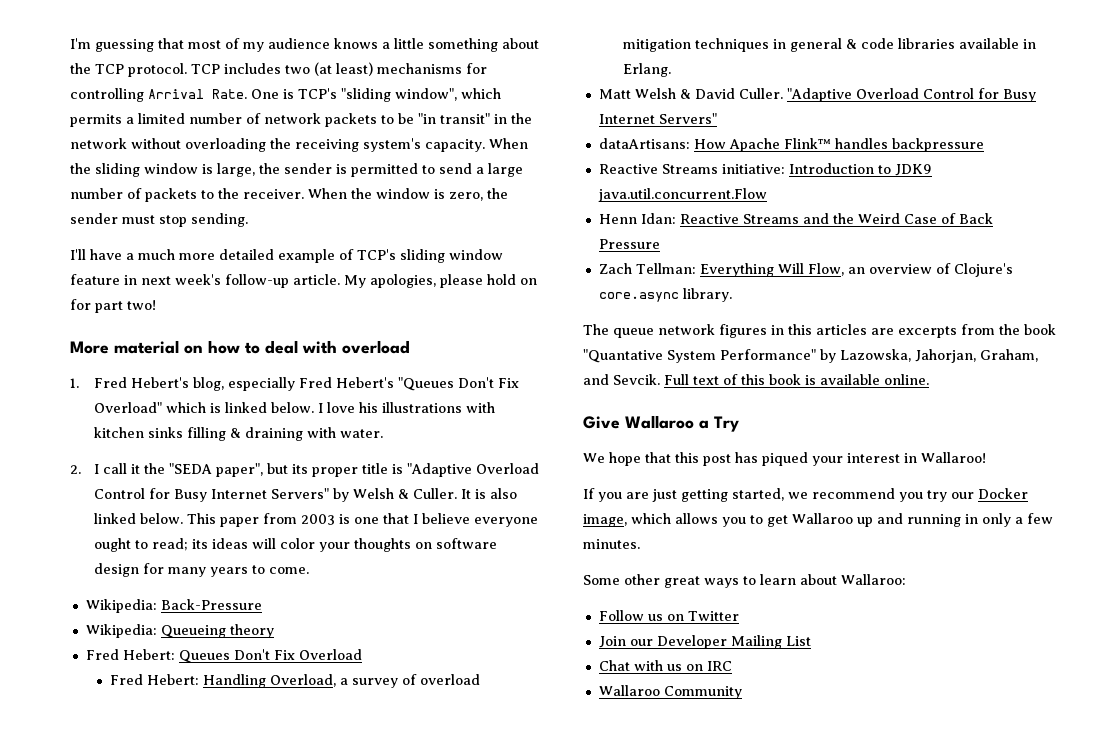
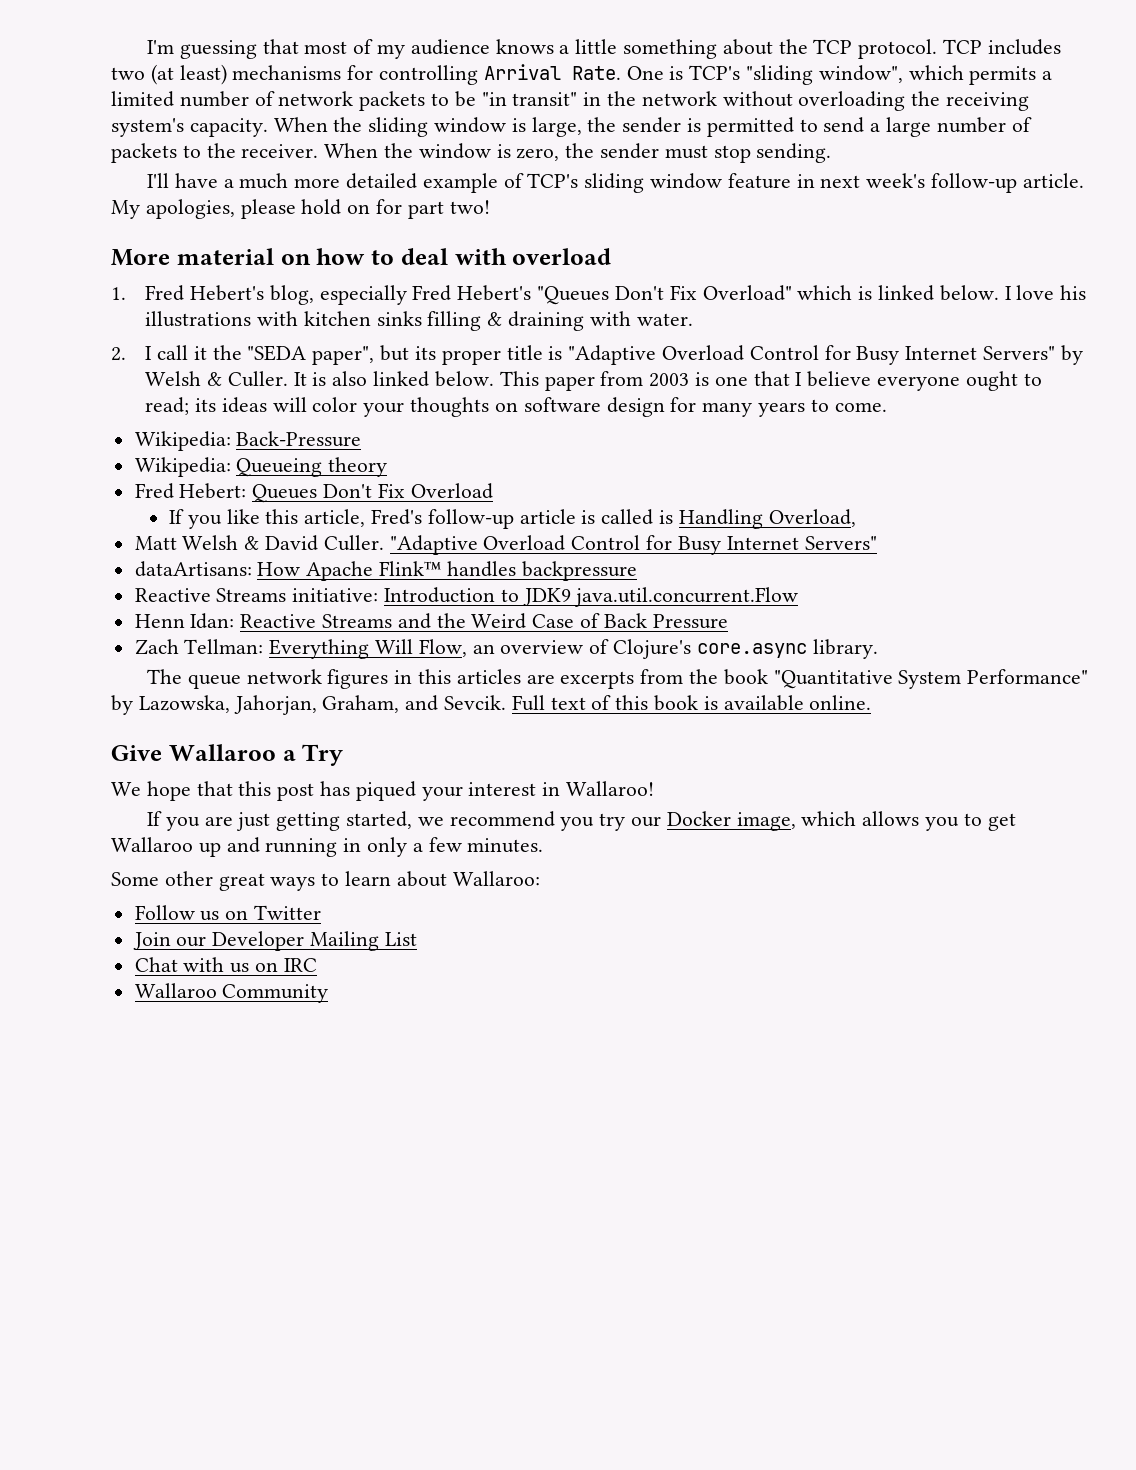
[110,674,481,688] [623,38,1037,52] [623,63,672,77] Fred Hebert: Handling Overload, a survey of overload mitigation techniques in general & code libraries available in Erlang. -> [168,509,856,529] If you like this article, Fred's follow-up article is called is Handling Overload,
[583,349,663,363] "Quantative -> [773,670,893,689] "Quantitative

